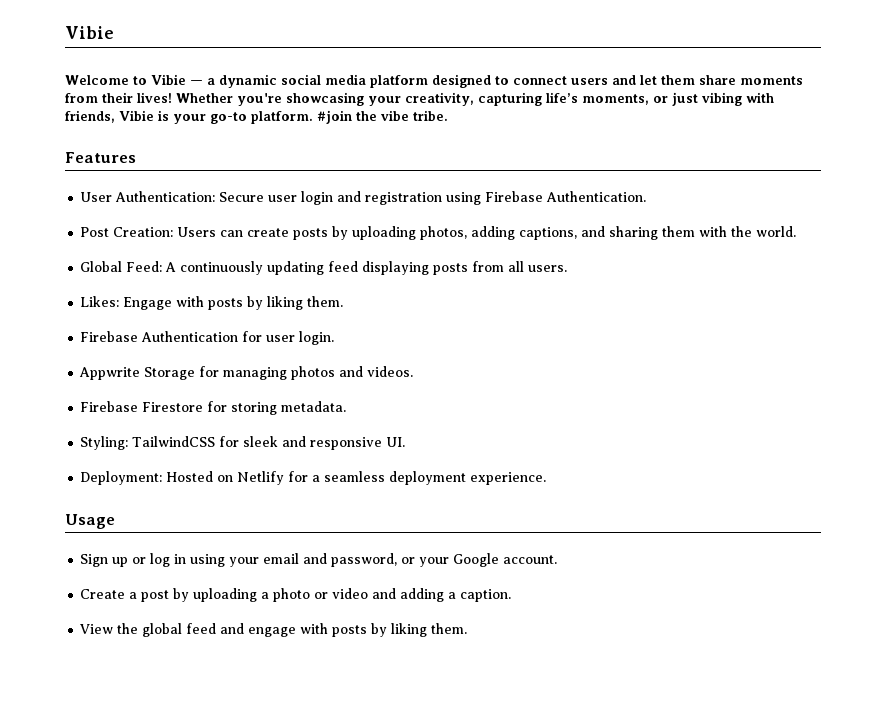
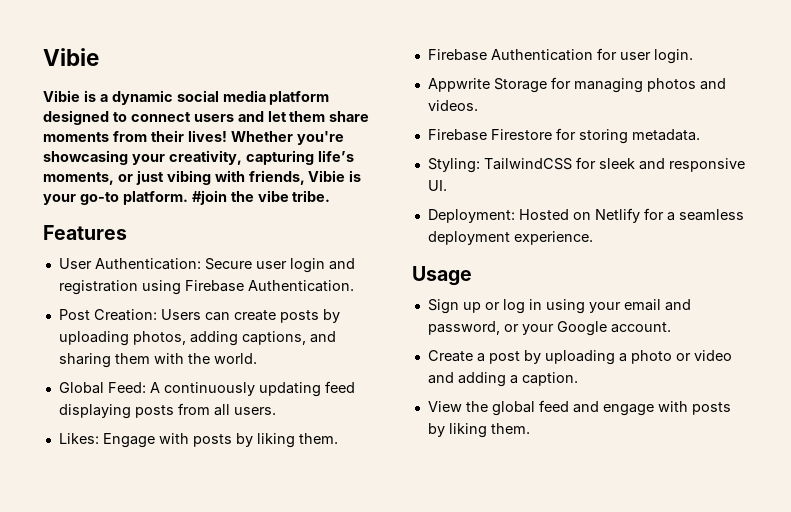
[65,74,203,85] Welcome to Vibie — -> [43,90,96,102] Vibie is

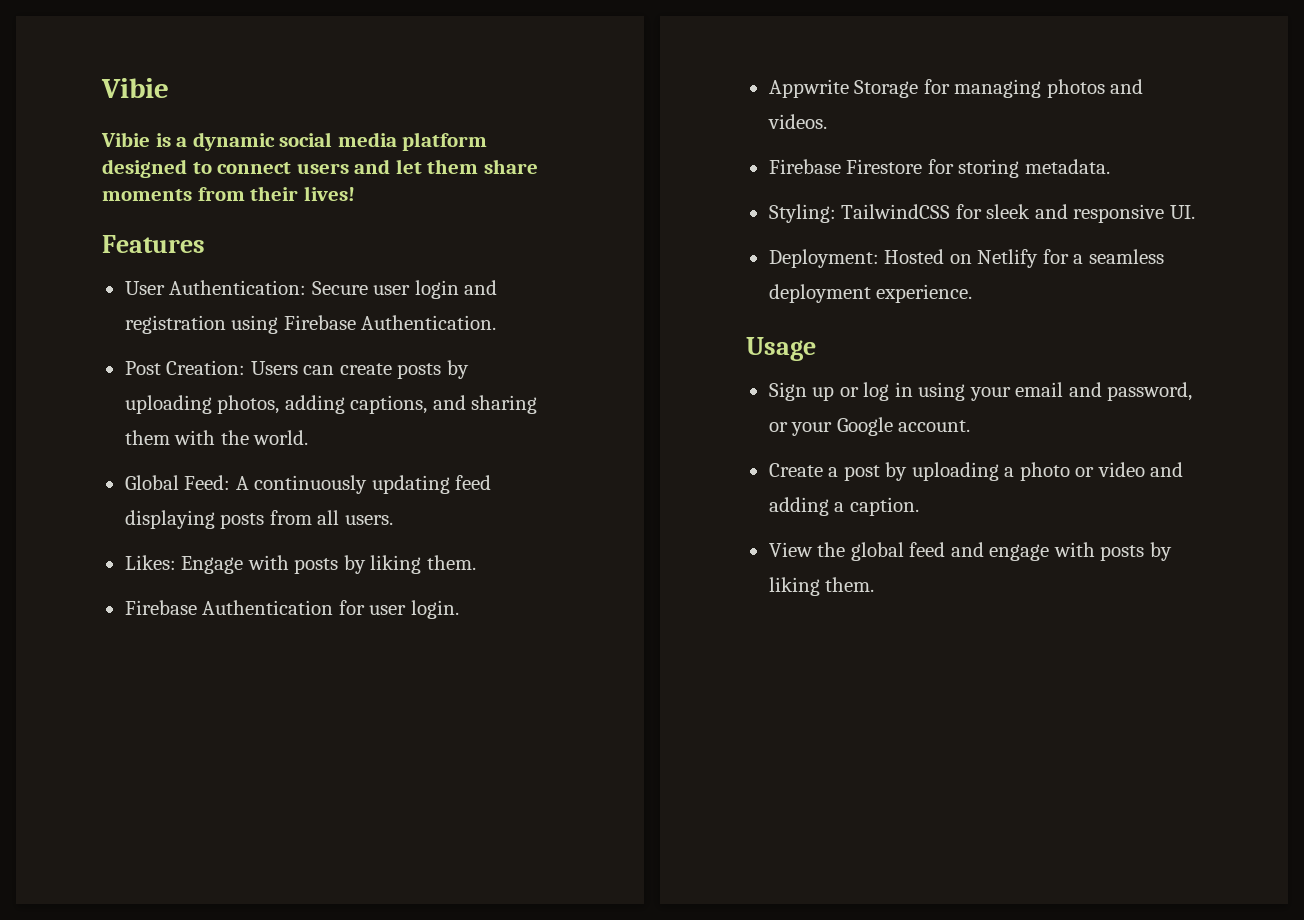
[230,131,344,145] [43,150,354,165] [43,170,362,185] [43,190,331,205] Whether you're showcasing your creativity, capturing life’s moments, or just vibing with friends, Vibie is your go-to platform. #join the vibe tribe. -> (355, 193) none

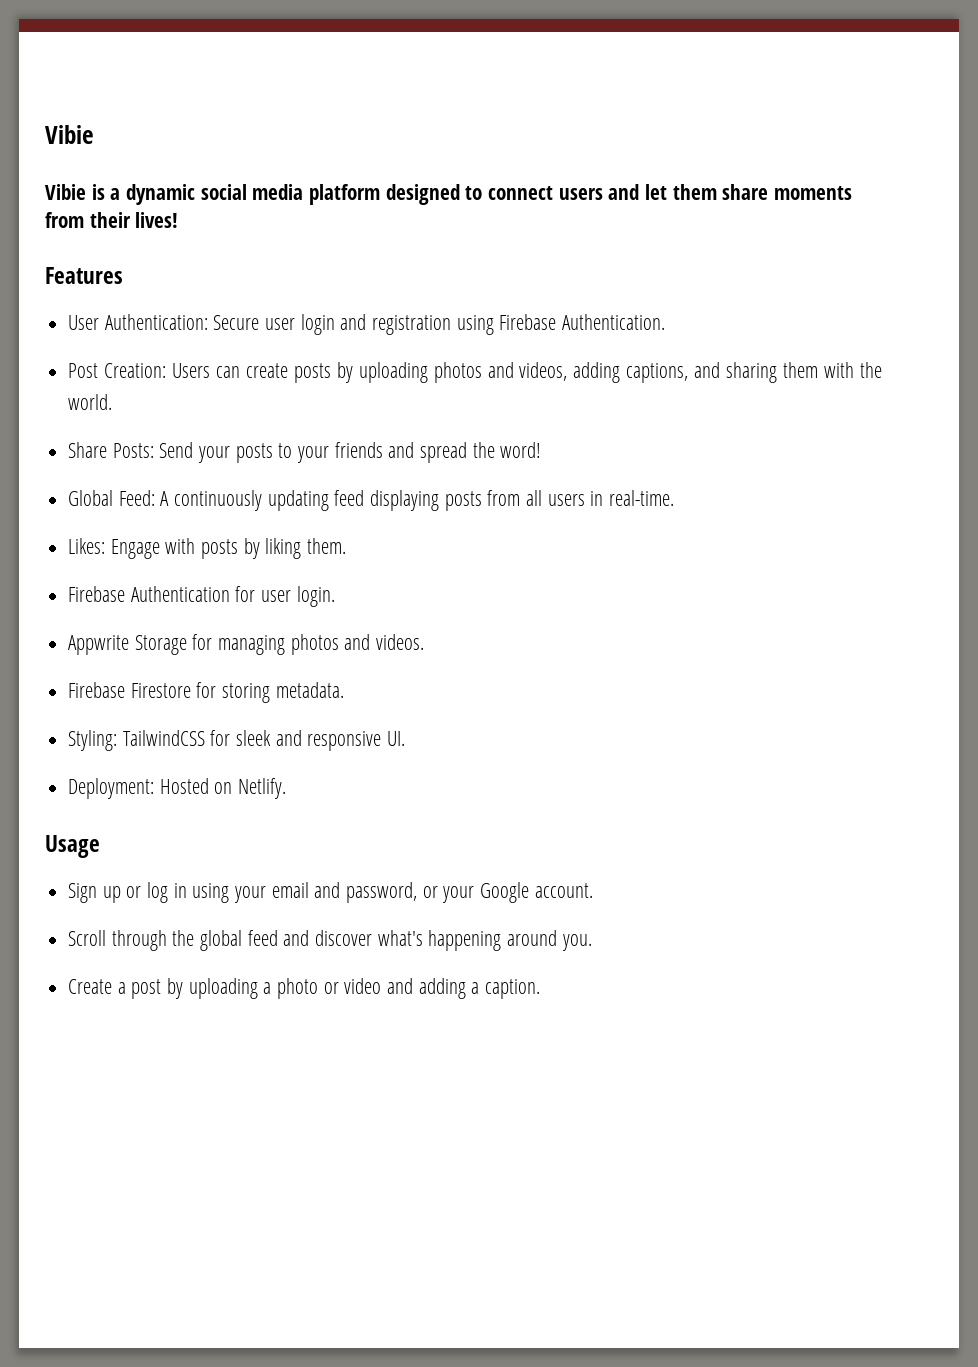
[217,395,280,414] photos, -> [433,362,568,383] photos and videos,
(309, 437) none -> [68,442,542,463] // Share Posts: Send your posts to your friends and spread the word!
[344,515,393,525] users. -> [547,490,675,506] users in real-time.
[977,249,1164,268] [768,284,973,303] Netlify for a seamless deployment experience. -> [238,778,287,799] Netlify.
(971, 426) none -> [68,930,592,951] // Scroll through the global feed and discover what's happening around you.
[768,542,1172,561] [768,577,875,596] // View the global feed and engage with posts by liking them. -> (541, 989) none

